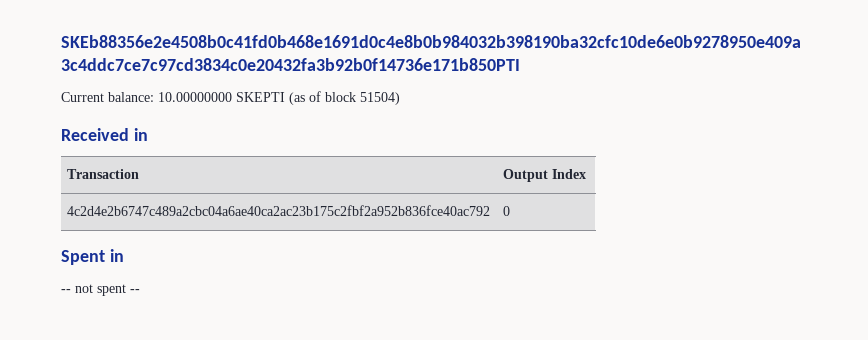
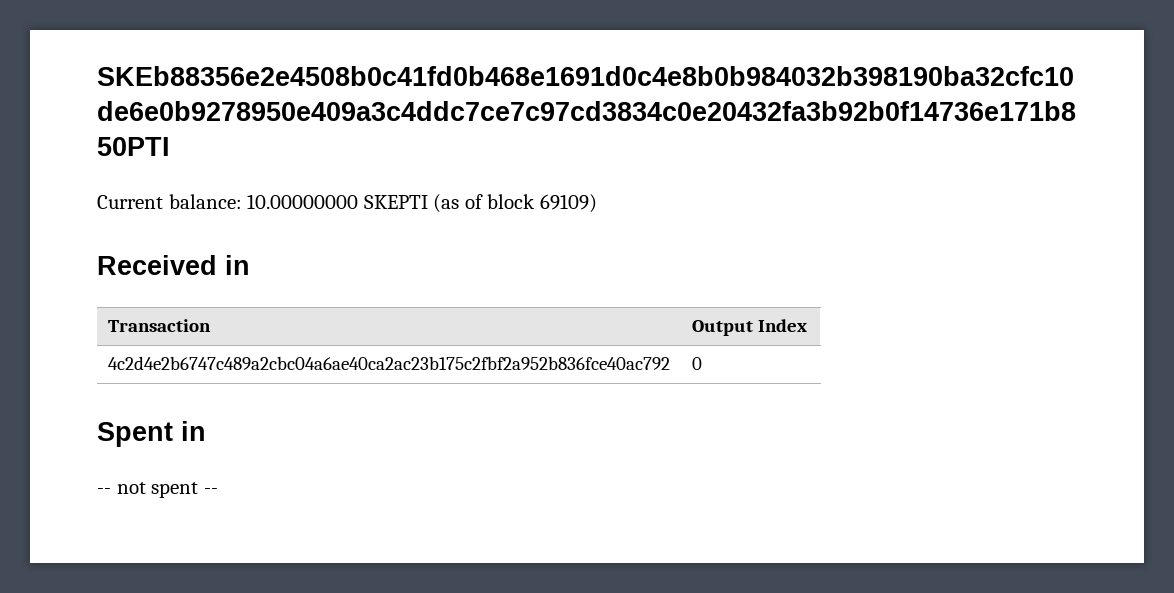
[360,92,400,105] 51504) -> [539,194,597,213] 69109)

